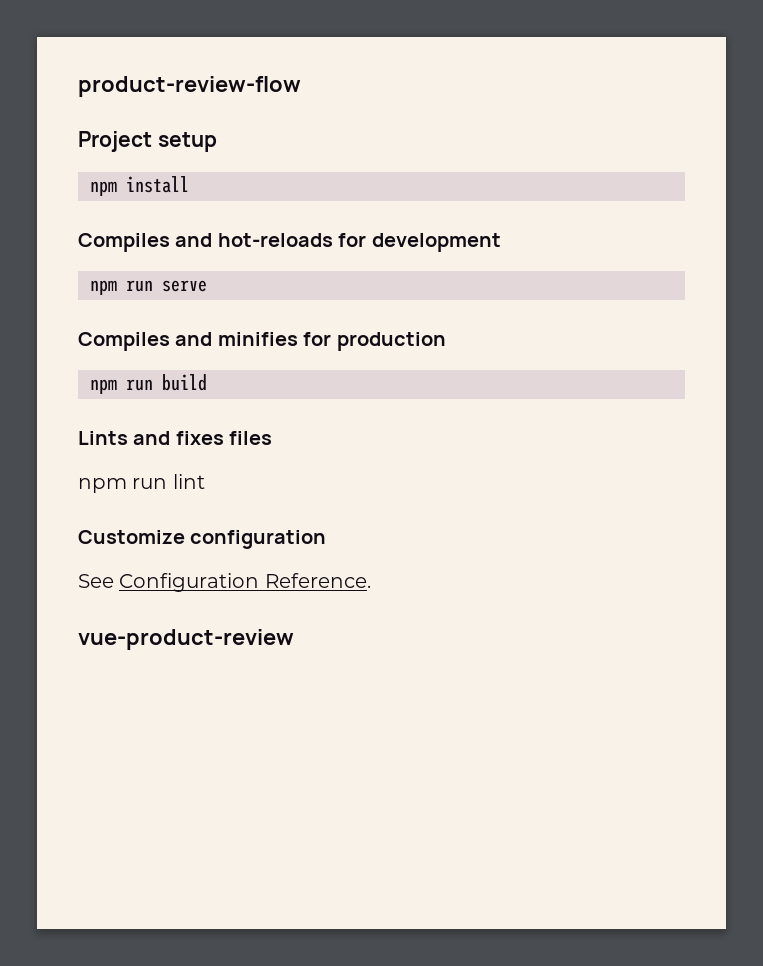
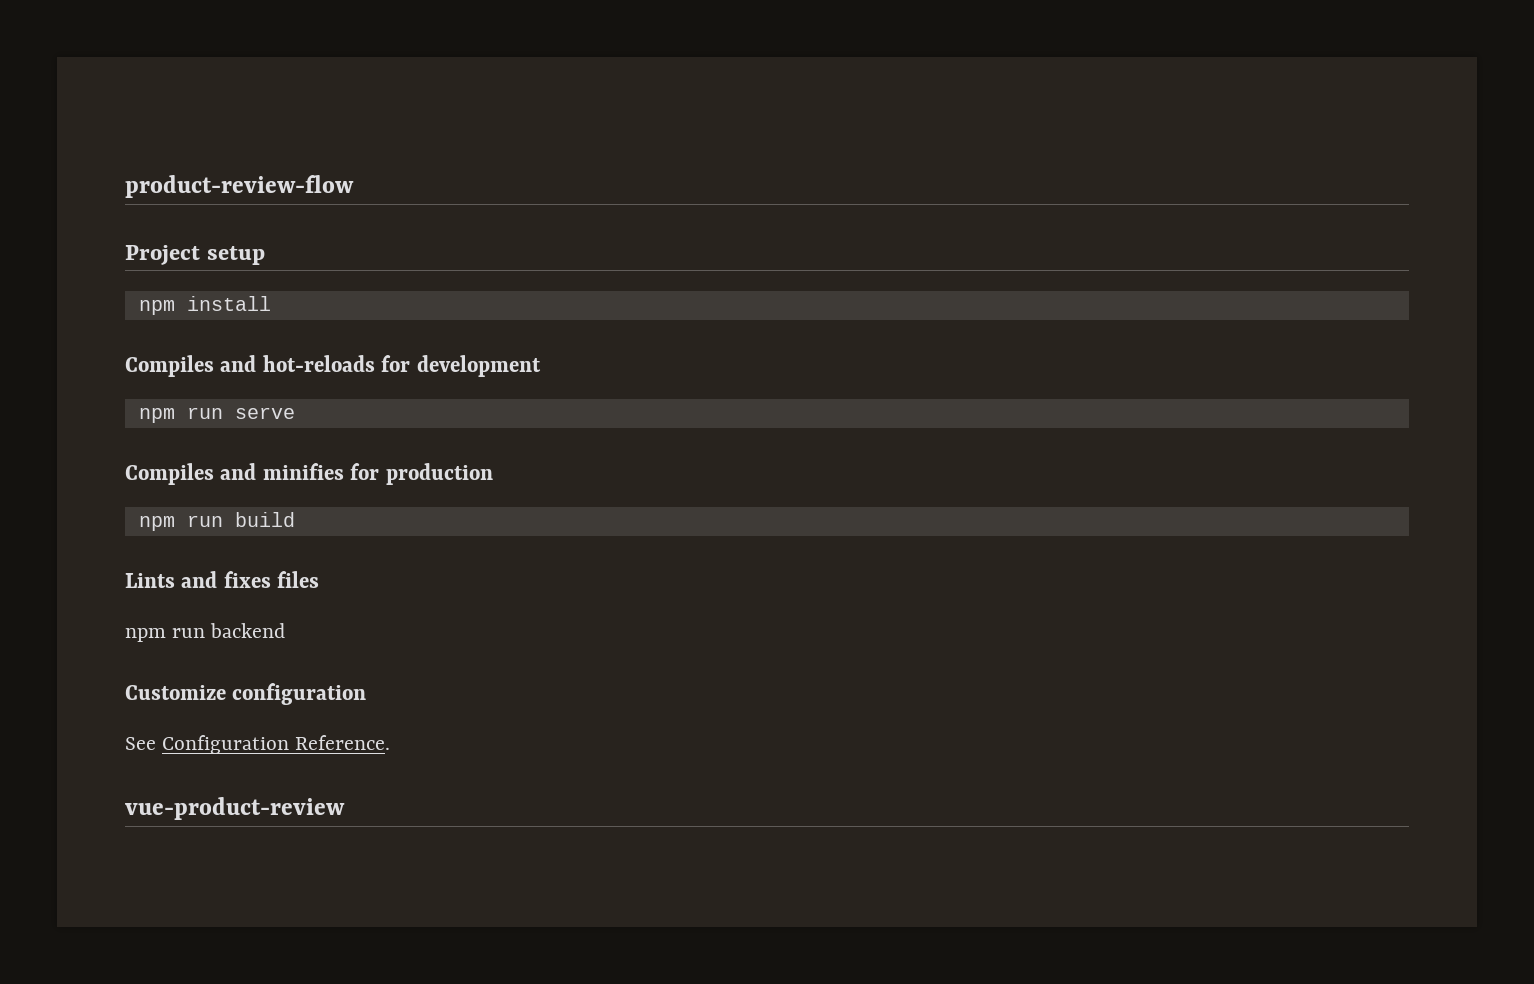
[172,474,205,489] lint -> [210,623,286,638] backend

